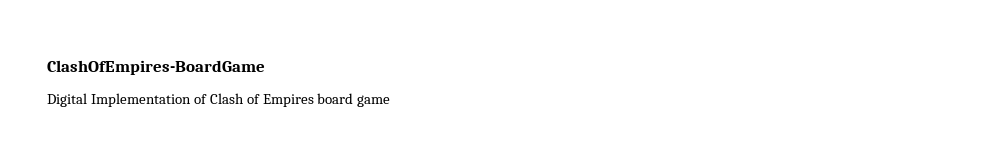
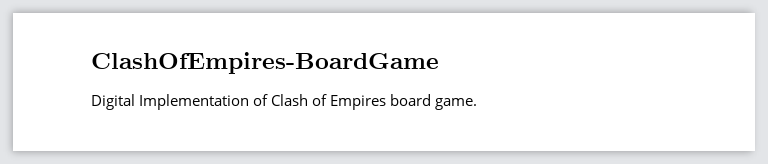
[357,95,391,107] game -> [435,98,478,110] game.

